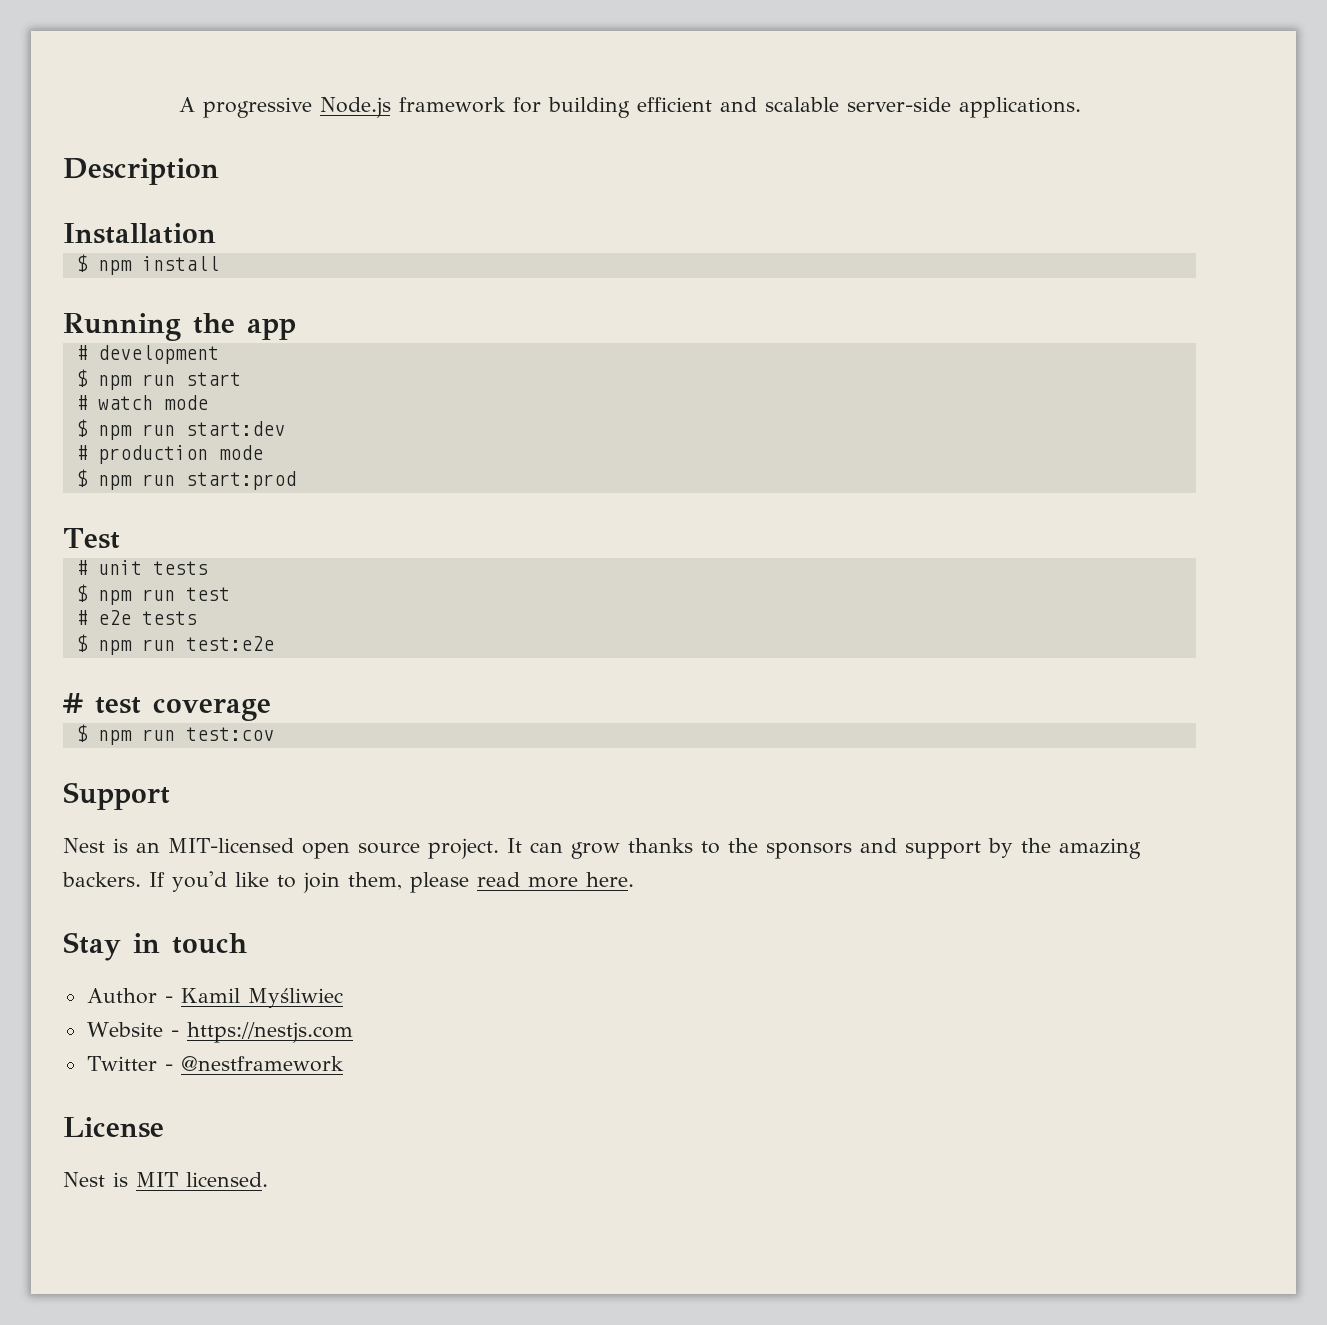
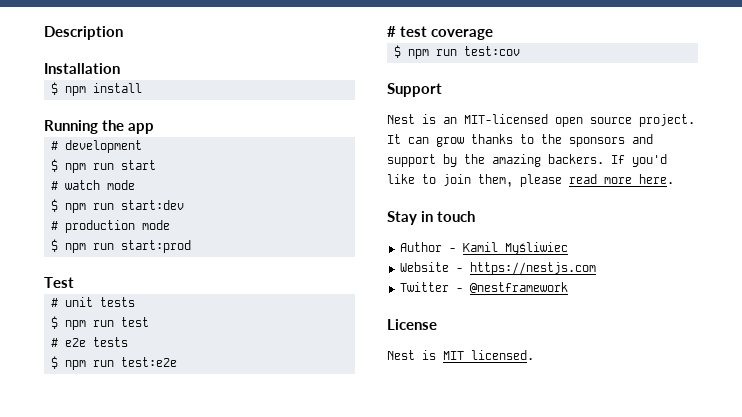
[178,97,1081,118] A progressive Node.js framework for building efficient and scalable server-side applications. // -> (44, 33) none

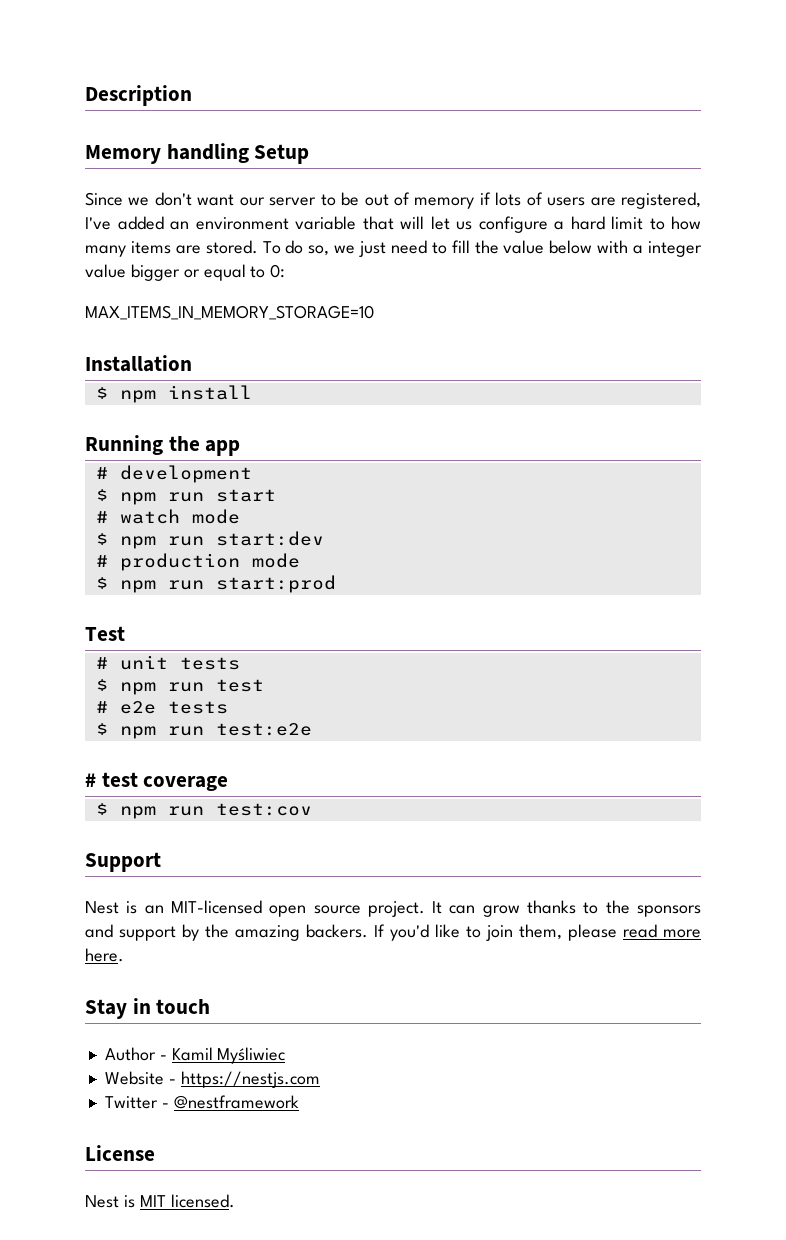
(123, 33) none -> [85,143,310,164] [85,192,701,209] [85,216,701,233] [85,240,702,257] [85,264,286,281] [85,305,374,320] // Memory handling Setup // Since we don't want our server to be out of memory if lots of users are registered, I've added an environment variable that will let us configure a hard limit to how many items are stored. To do so, we just need to fill the value below with a integer value bigger or equal to 0: // MAX_ITEMS_IN_MEMORY_STORAGE=10

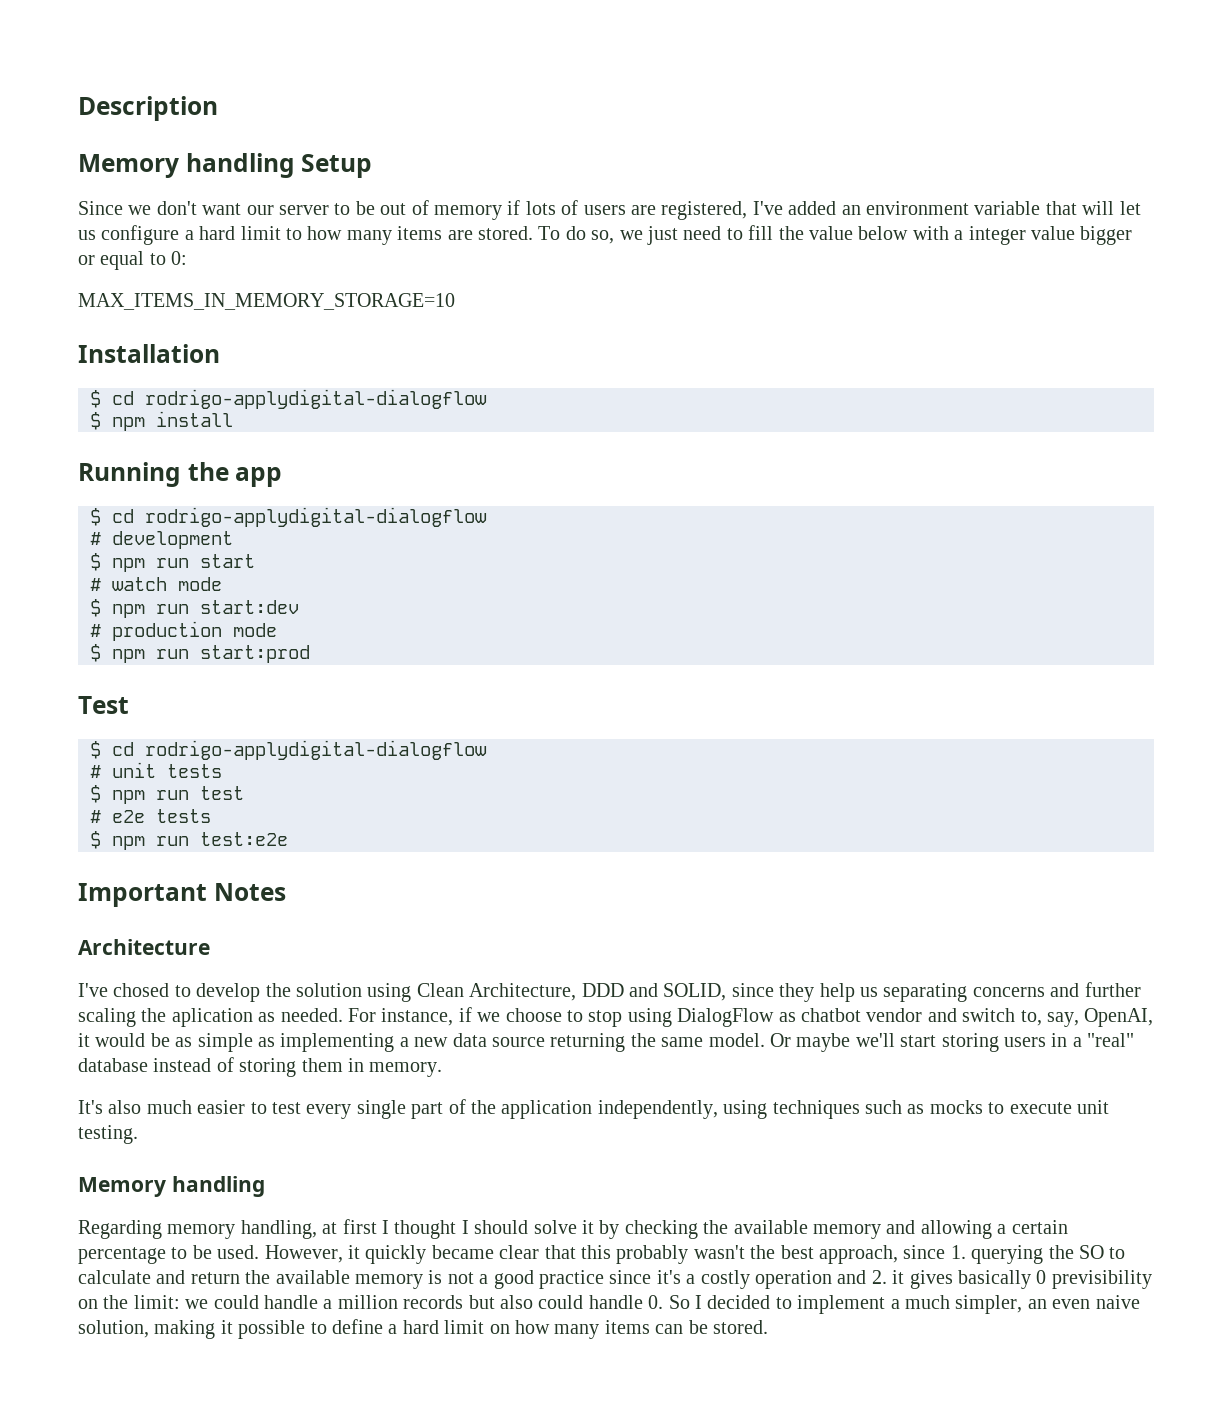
(192, 363) none -> [90,389,487,409] // $ cd rodrigo-applydigital-dialogflow
(241, 448) none -> [90,507,487,527] // $ cd rodrigo-applydigital-dialogflow
(125, 633) none -> [90,740,487,760] // $ cd rodrigo-applydigital-dialogflow
[85,772,229,791] [95,803,312,819] [85,852,161,872] [85,900,701,917] [85,924,701,941] [85,948,124,962] [85,998,211,1019] [104,1047,286,1064] [104,1071,320,1088] [104,1095,299,1109] [85,1145,155,1161] [85,1194,235,1208] # test coverage // $ npm run test:cov // Support // Nest is an MIT-licensed open source project. It can grow thanks to the sponsors and support by the amazing backers. If you'd like to join them, please read more here. // Stay in touch // Author - Kamil Myśliwiec // Website - https://nestjs.com // Twitter - @nestframework // License // Nest is MIT licensed. -> [78,883,286,907] [78,939,210,955] [78,982,1141,1002] [78,1007,1154,1027] [78,1033,1135,1052] [78,1057,443,1077] [78,1099,1109,1119] [78,1125,138,1144] [78,1176,265,1197] [78,1219,1068,1239] [78,1245,1126,1264] [78,1270,1152,1289] [78,1295,1140,1314] [78,1319,768,1339] Important Notes // Architecture // I've chosed to develop the solution using Clean Architecture, DDD and SOLID, since they help us separating concerns and further scaling the aplication as needed. For instance, if we choose to stop using DialogFlow as chatbot vendor and switch to, say, OpenAI, it would be as simple as implementing a new data source returning the same model. Or maybe we'll start storing users in a "real" database instead of storing them in memory. // It's also much easier to test every single part of the application independently, using techniques such as mocks to execute unit testing. // Memory handling // Regarding memory handling, at first I thought I should solve it by checking the available memory and allowing a certain percentage to be used. However, it quickly became clear that this probably wasn't the best approach, since 1. querying the SO to calculate and return the available memory is not a good practice since it's a costly operation and 2. it gives basically 0 previsibility on the limit: we could handle a million records but also could handle 0. So I decided to implement a much simpler, an even naive solution, making it possible to define a hard limit on how many items can be stored.

